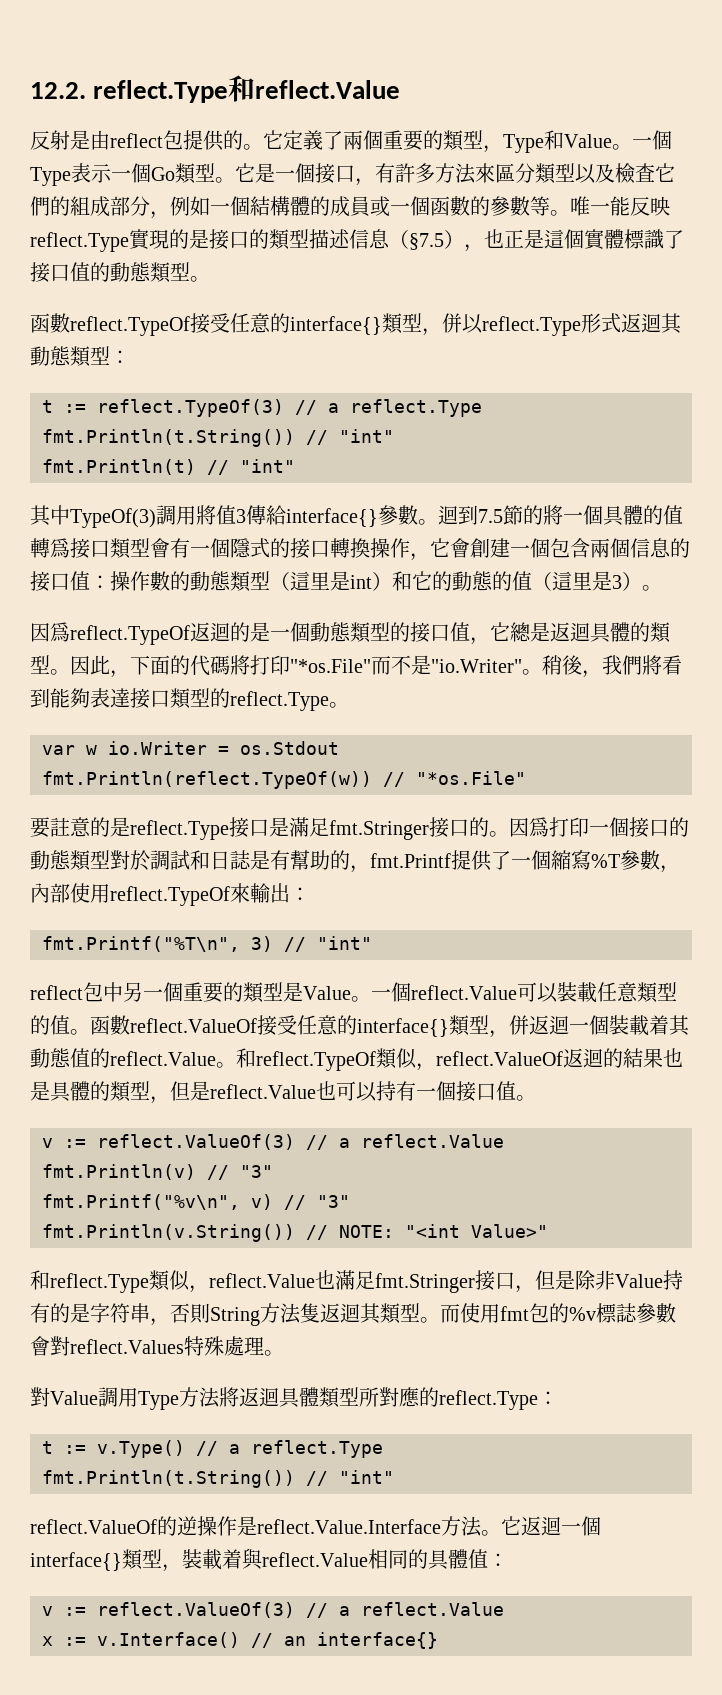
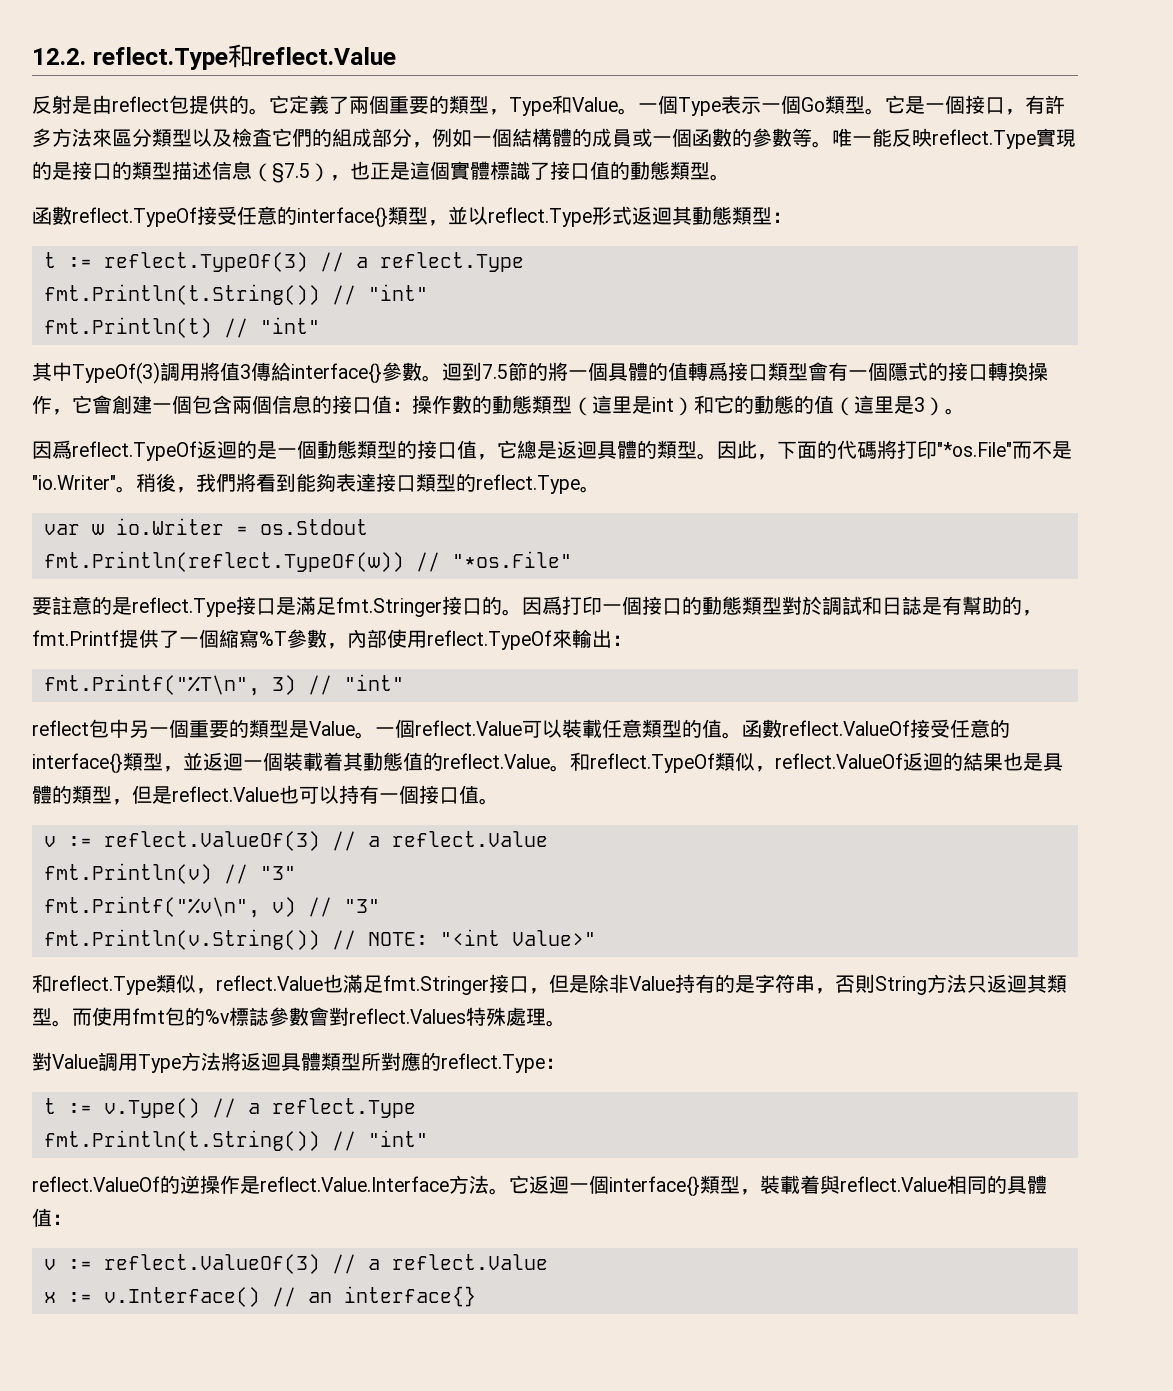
[442,313,462,333] 併 -> [448,206,468,225] 並
[509,1015,529,1035] 併 -> [183,752,203,771] 並
[300,1303,320,1323] 隻 -> [967,975,987,993] 只

